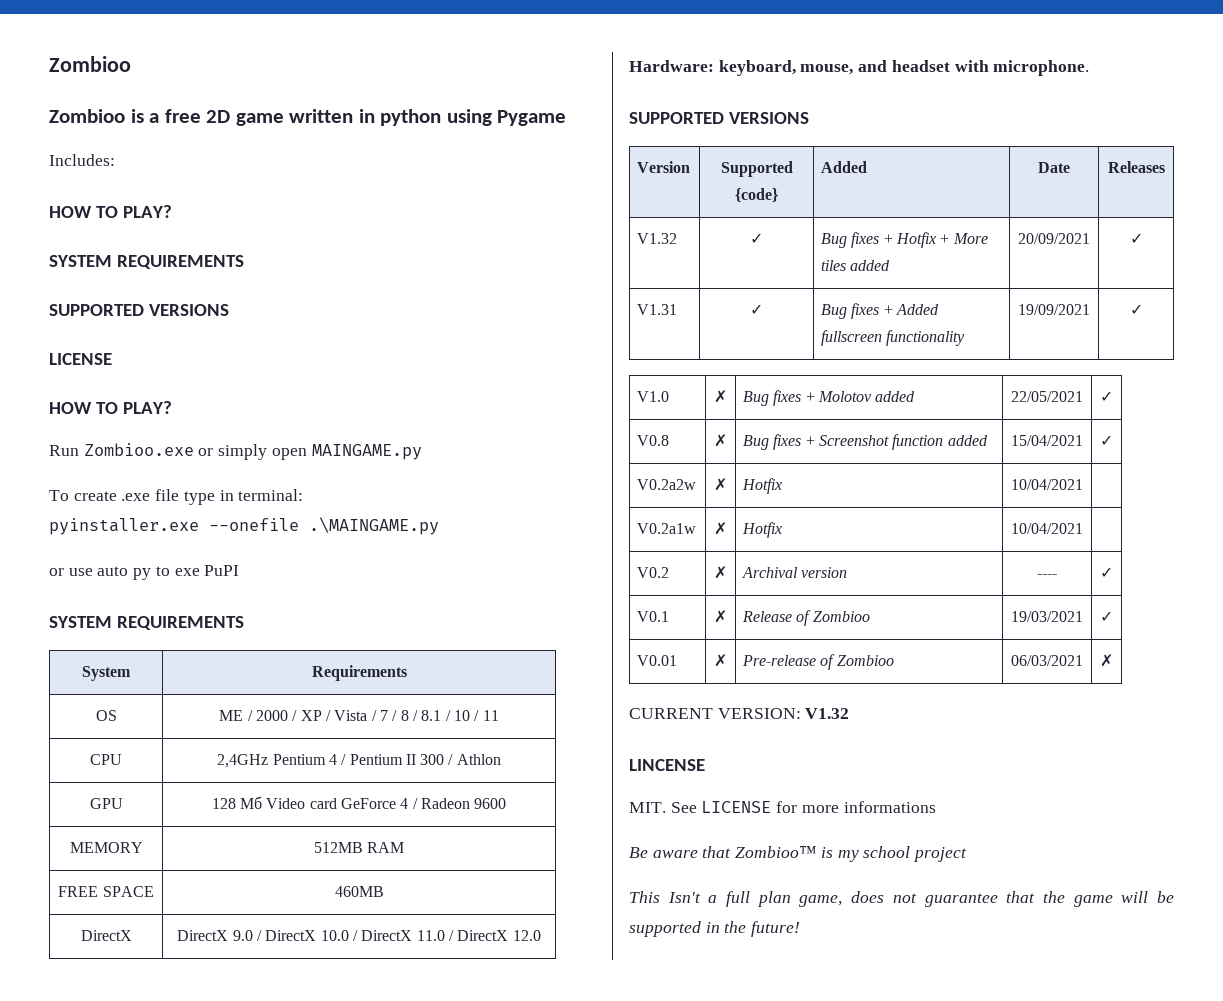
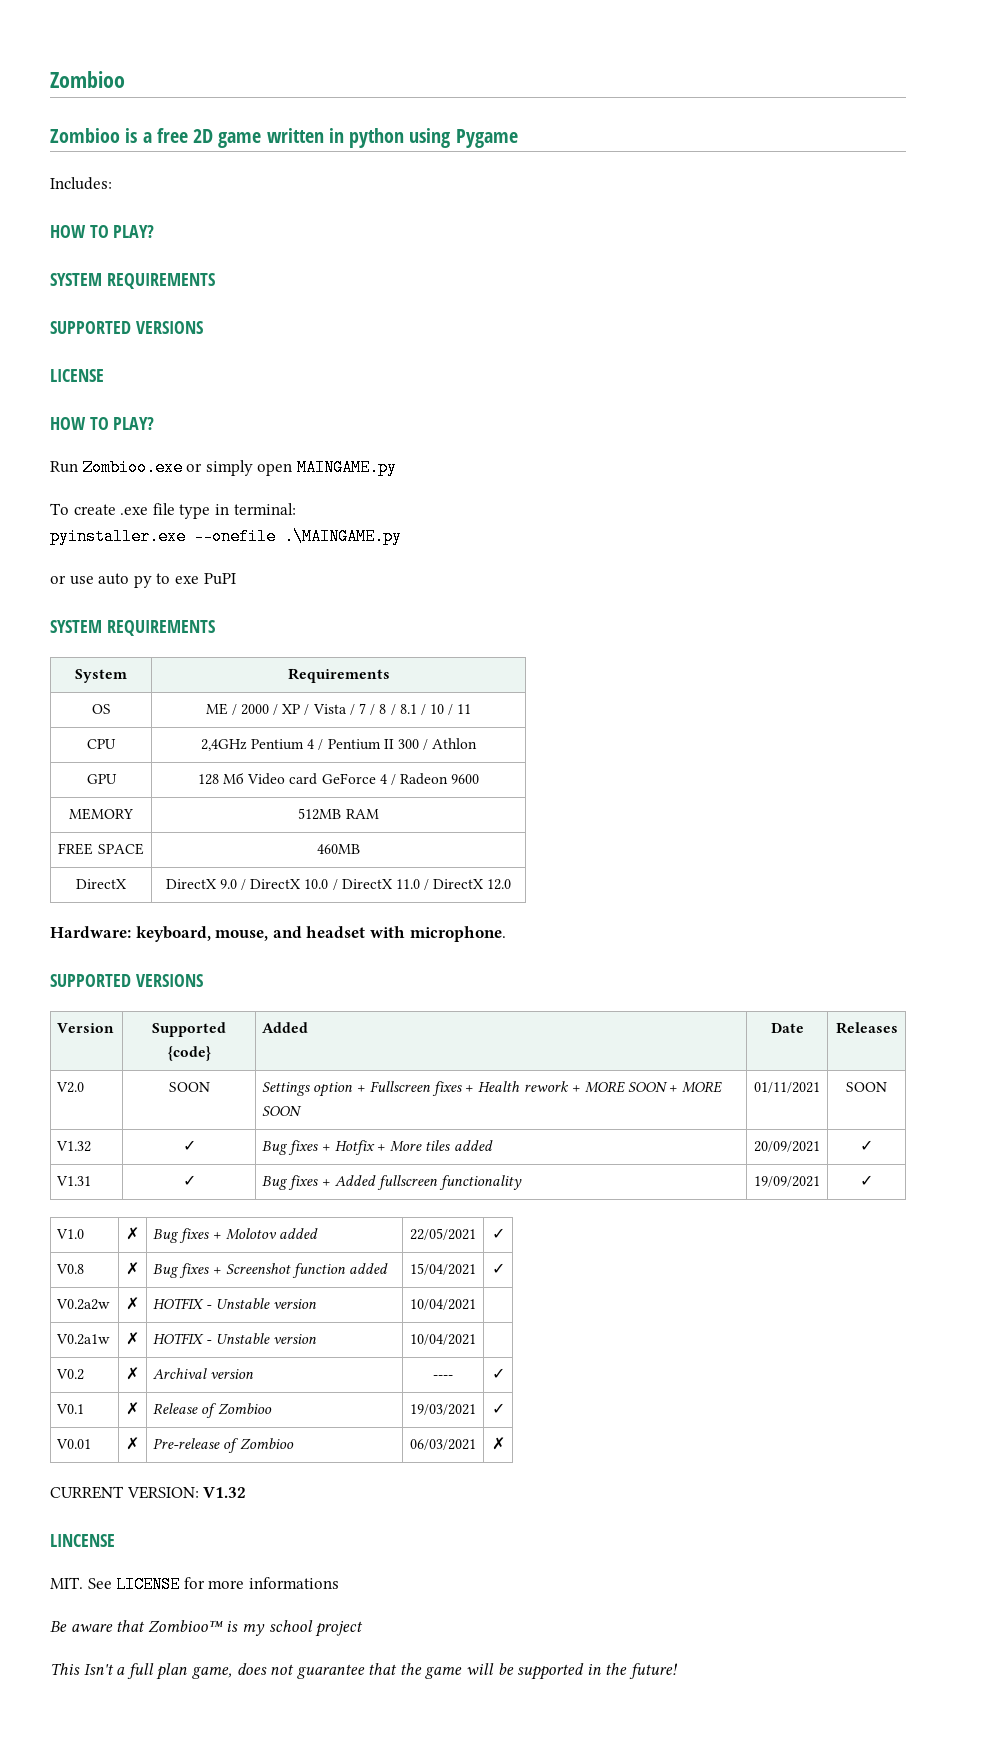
(1165, 167) none -> [56,1082,85,1093] [168,1082,210,1092] [262,1081,723,1097] [262,1106,303,1116] [754,1082,820,1093] [846,1082,887,1092] // V2.0 | SOON | Settings option + Fullscreen fixes + Health rework + MORE SOON + MORE SOON | 01/11/2021 | SOON
[742,478,783,494] Hotfix -> [153,1298,317,1309] HOTFIX - Unstable version
[742,522,783,538] Hotfix -> [153,1333,317,1344] HOTFIX - Unstable version

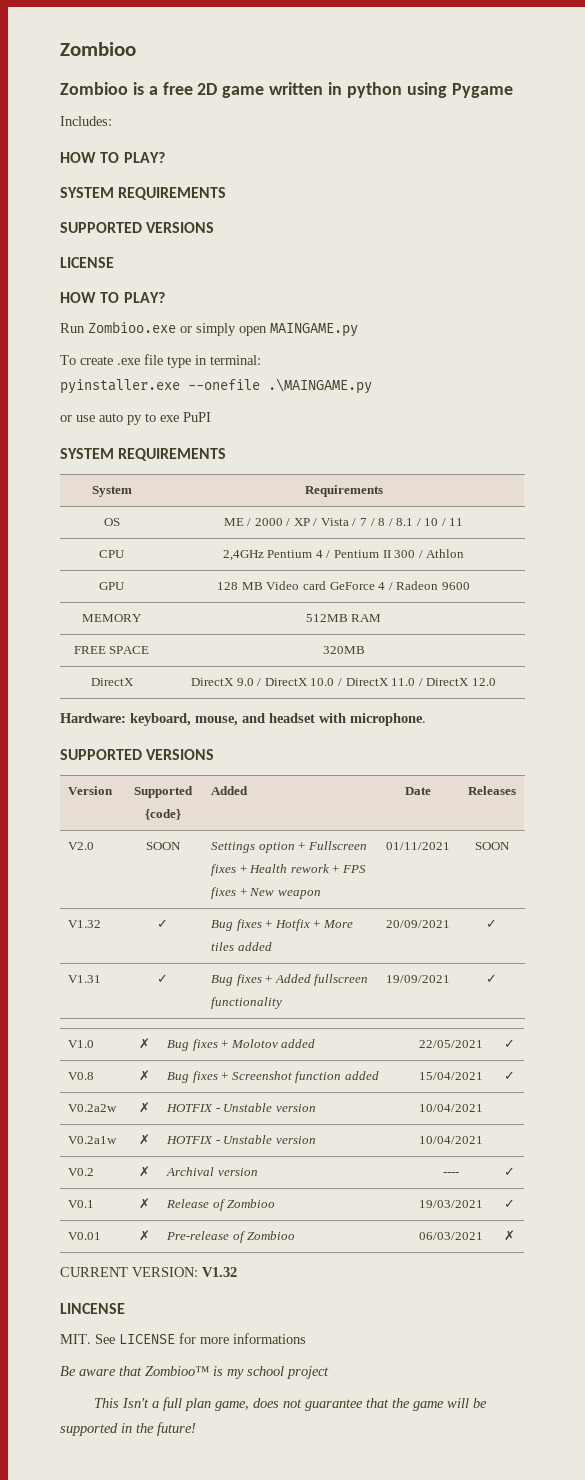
[222,772,244,784] Мб -> [241,582,263,590] МB
[317,844,360,854] 460MB -> [322,646,365,654] 320MB
[584,1081,723,1093] [262,1106,303,1116] MORE SOON + MORE SOON -> [341,865,366,873] [211,887,321,899] FPS fixes + New weapon

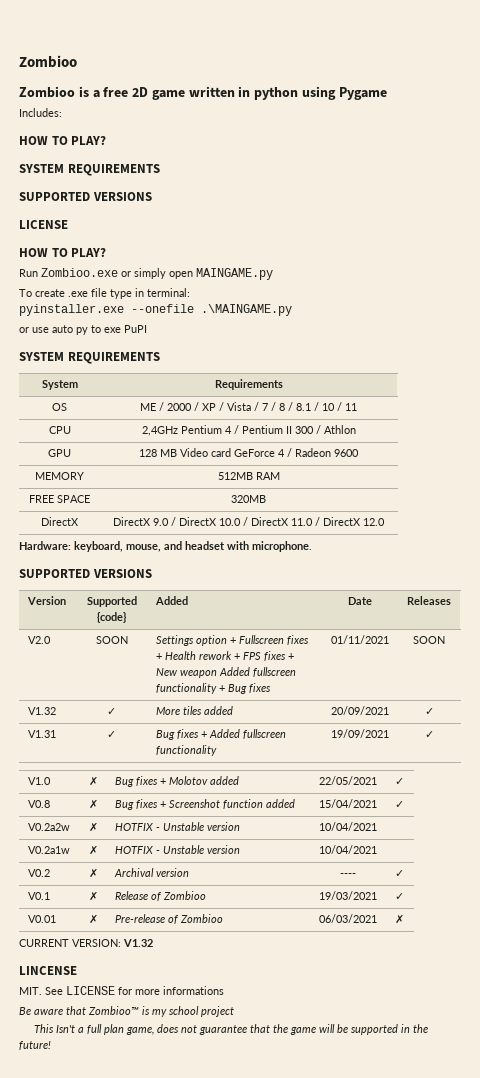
(321, 894) none -> [218,667,296,677] [155,683,271,694] Added fullscreen functionality + Bug fixes
[211,919,321,931] Bug fixes + Hotfix + -> (116, 711) none

